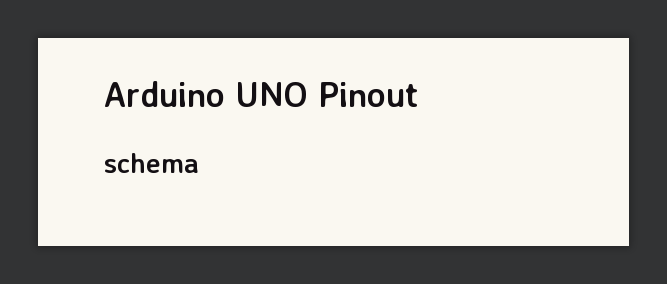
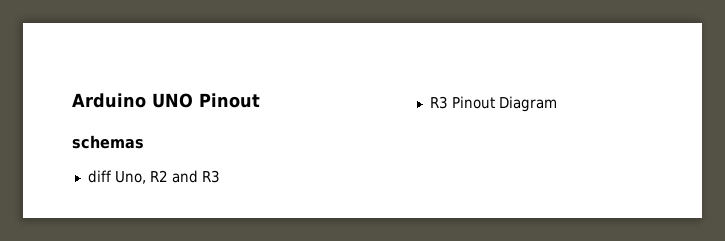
[104,153,199,173] schema -> [72,135,144,149] [87,170,220,184] [429,96,557,112] schemas // diff Uno, R2 and R3 // R3 Pinout Diagram

